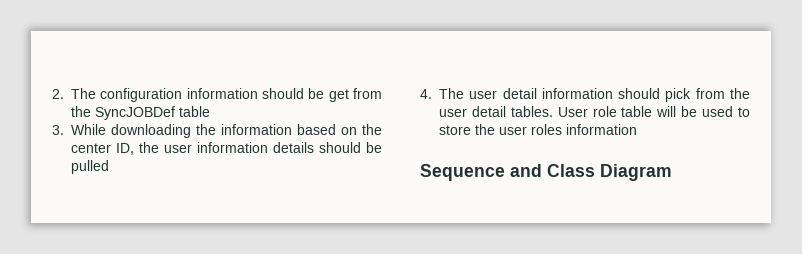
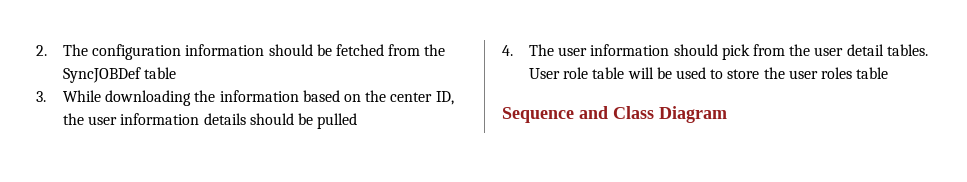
[328,89,349,102] get -> [335,44,384,56] fetched
[502,88,537,99] detail -> (588, 51) none
[566,124,637,135] information -> [856,67,889,79] table

